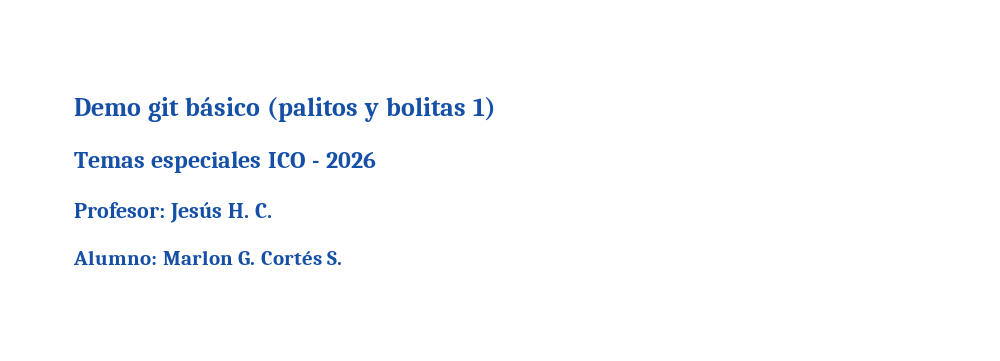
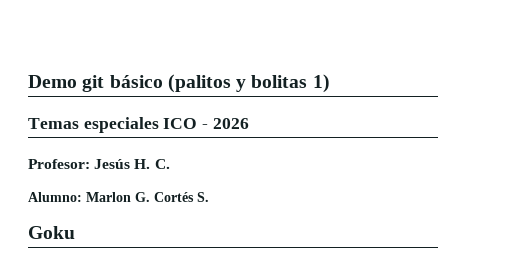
(343, 258) none -> [28,226,75,239] // Goku

